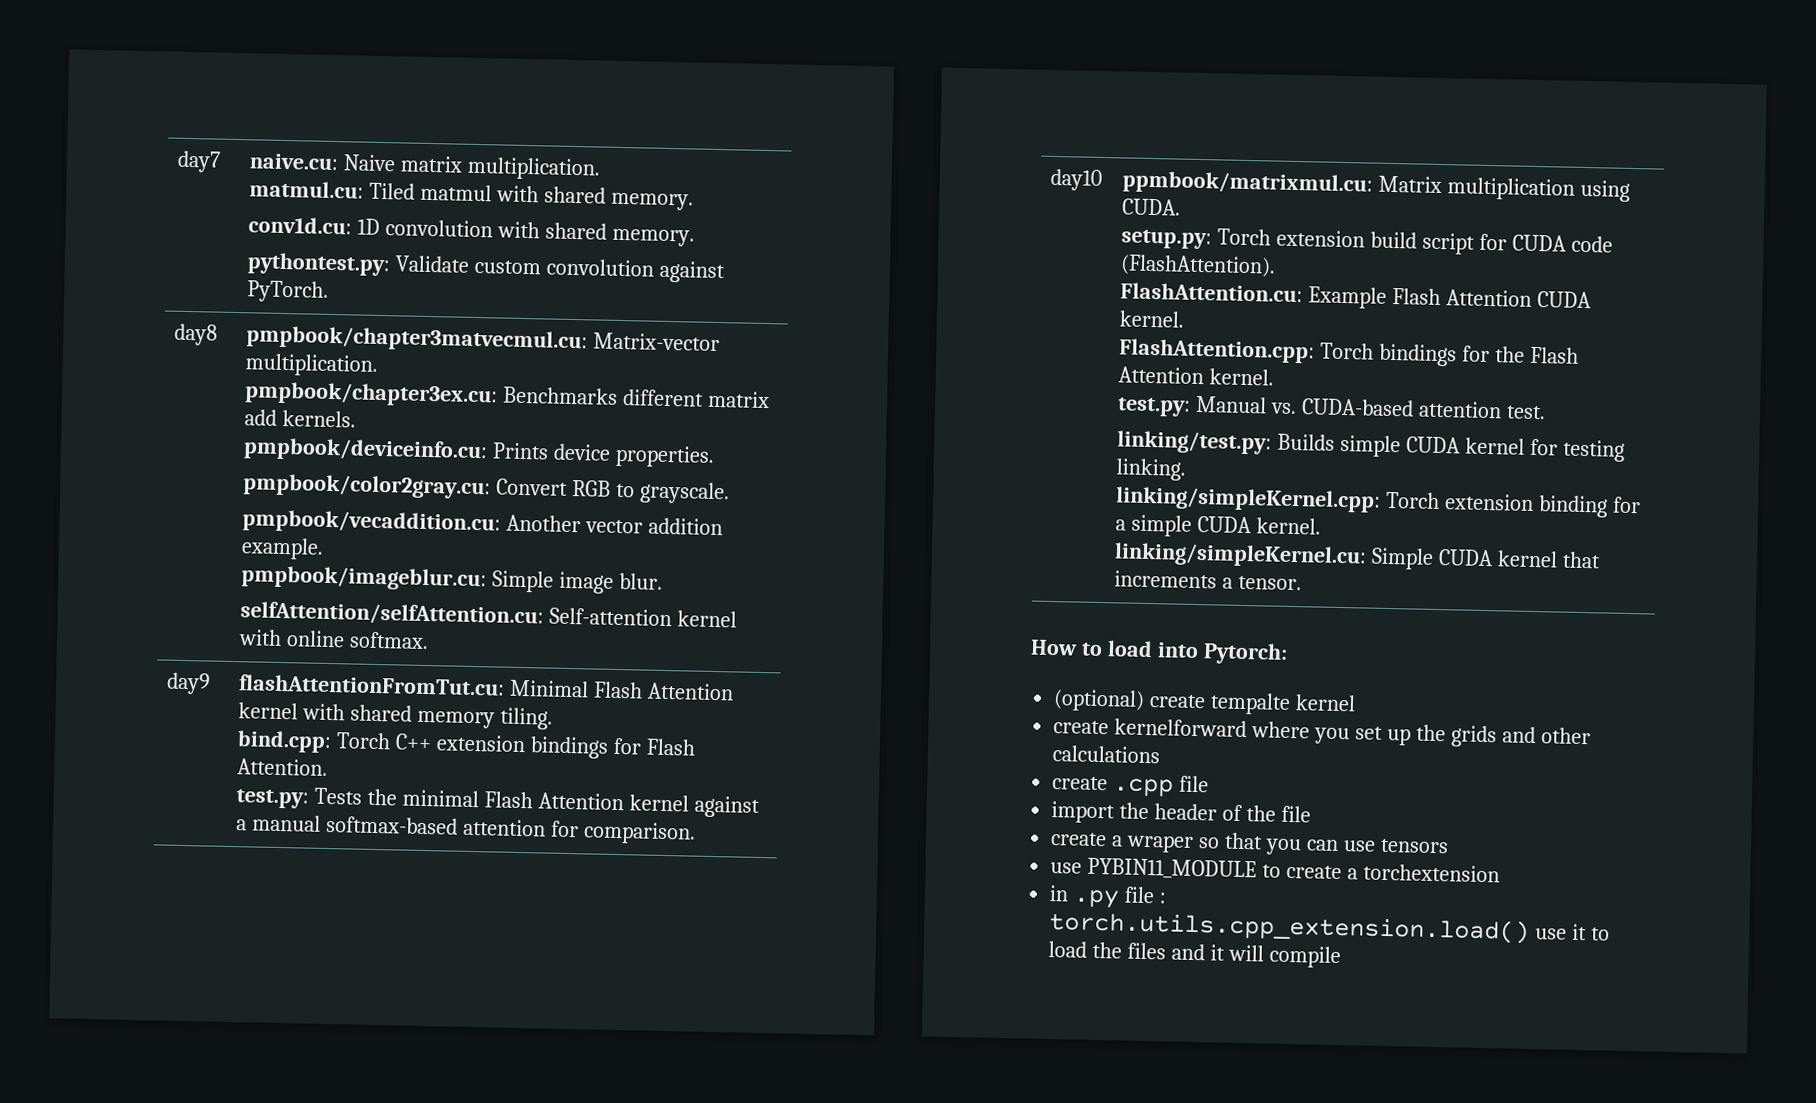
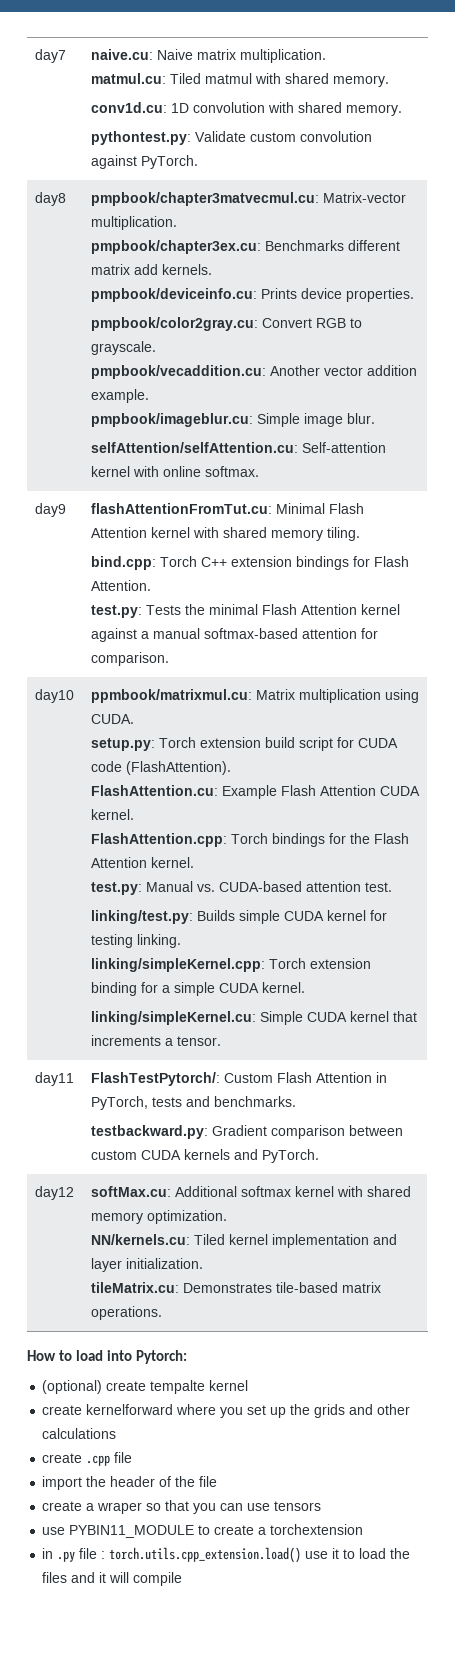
(1303, 583) none -> [35,1072,75,1086] [91,1072,388,1086] [91,1096,297,1110] [91,1125,404,1139] [91,1149,320,1163] [35,1186,75,1200] [91,1186,412,1197] [91,1210,228,1224] [91,1234,398,1248] [91,1258,204,1272] [91,1282,382,1293] [91,1306,163,1320] // day11 | FlashTestPytorch/: Custom Flash Attention in PyTorch, tests and benchmarks. // testbackward.py: Gradient comparison between custom CUDA kernels and PyTorch. // day12 | softMax.cu: Additional softmax kernel with shared memory optimization. // NN/kernels.cu: Tiled kernel implementation and layer initialization. // tileMatrix.cu: Demonstrates tile-based matrix operations.

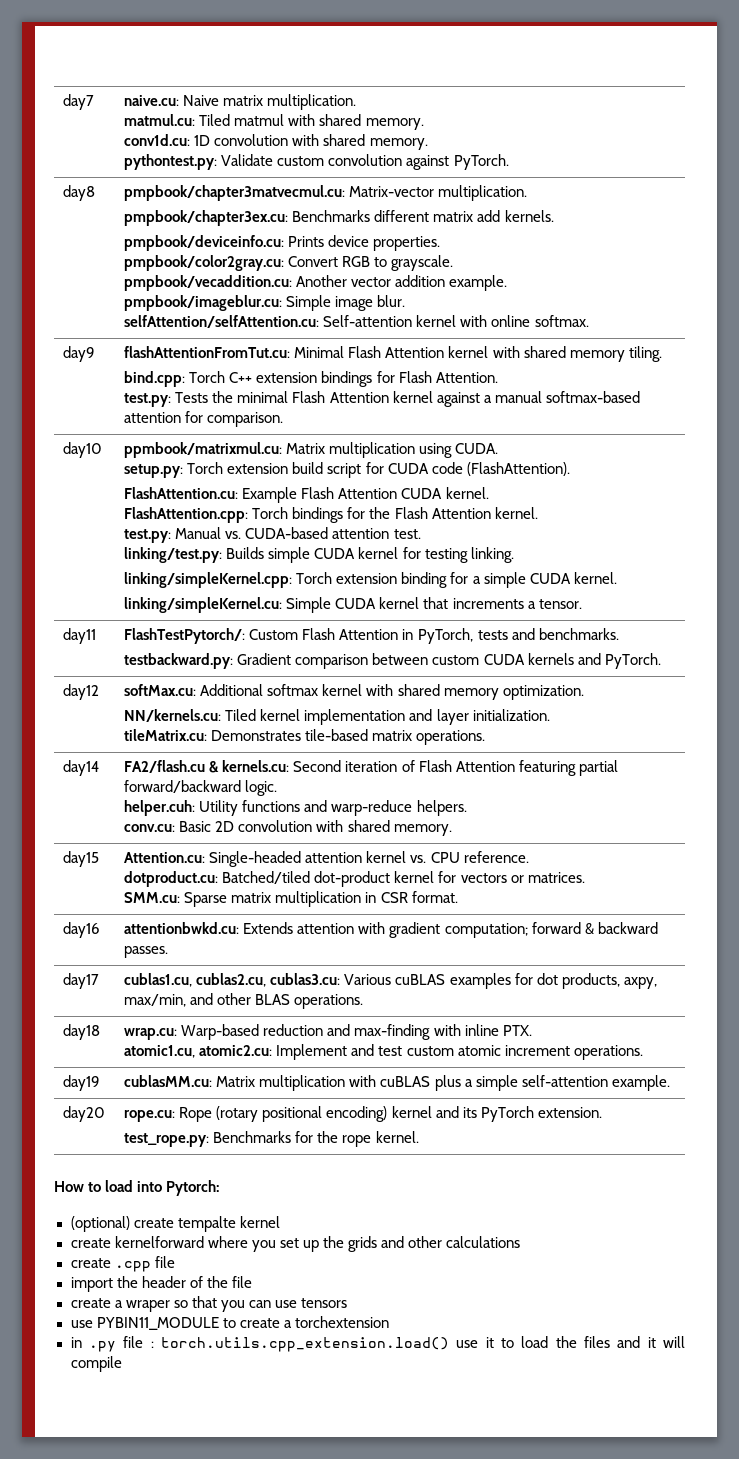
(163, 1313) none -> [63,760,100,776] [124,760,618,776] [124,780,278,796] [124,800,467,816] [124,820,452,836] [63,851,100,867] [124,851,529,867] [124,871,585,887] [124,891,458,907] [63,922,101,938] [124,922,658,938] [124,946,169,958] [63,973,100,989] [124,973,657,989] [124,993,364,1009] [63,1024,101,1040] [124,1024,532,1040] [124,1044,643,1060] [63,1075,101,1091] [124,1075,670,1091] [63,1106,106,1122] [124,1106,602,1122] [124,1131,419,1147] // day14 | FA2/flash.cu & kernels.cu: Second iteration of Flash Attention featuring partial forward/backward logic. // helper.cuh: Utility functions and warp-reduce helpers. // conv.cu: Basic 2D convolution with shared memory. // day15 | Attention.cu: Single-headed attention kernel vs. CPU reference. // dotproduct.cu: Batched/tiled dot-product kernel for vectors or matrices. // SMM.cu: Sparse matrix multiplication in CSR format. // day16 | attentionbwkd.cu: Extends attention with gradient computation; forward & backward passes. // day17 | cublas1.cu, cublas2.cu, cublas3.cu: Various cuBLAS examples for dot products, axpy, max/min, and other BLAS operations. // day18 | wrap.cu: Warp-based reduction and max-finding with inline PTX. // atomic1.cu, atomic2.cu: Implement and test custom atomic increment operations. // day19 | cublasMM.cu: Matrix multiplication with cuBLAS plus a simple self-attention example. // day20 | rope.cu: Rope (rotary positional encoding) kernel and its PyTorch extension. // test_rope.py: Benchmarks for the rope kernel.

